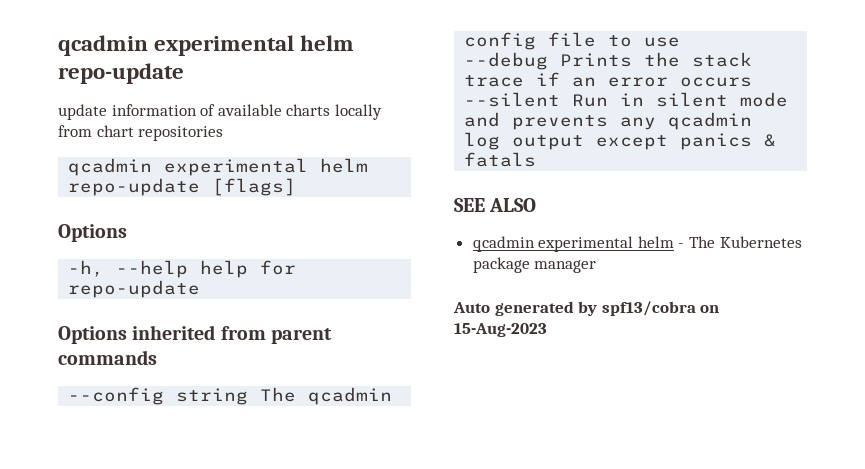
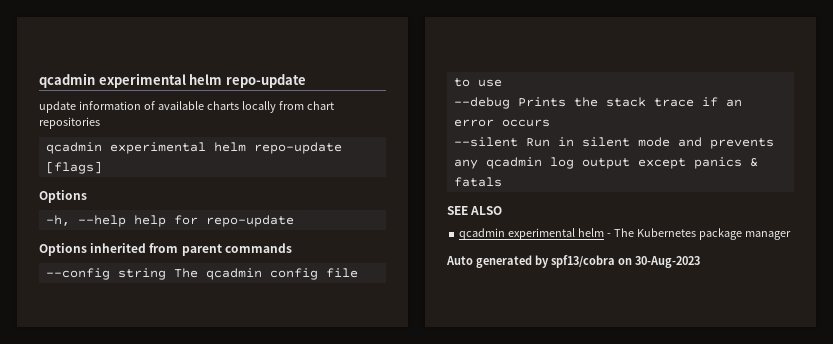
[454,323,547,337] 15-Aug-2023 -> [635,256,700,268] 30-Aug-2023

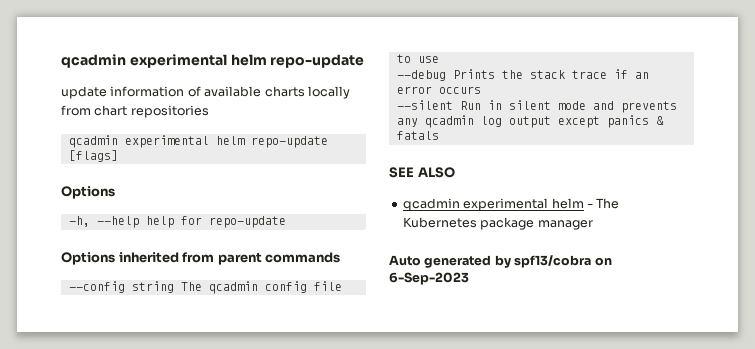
[635,256,700,268] 30-Aug-2023 -> [389,272,469,285] 6-Sep-2023

